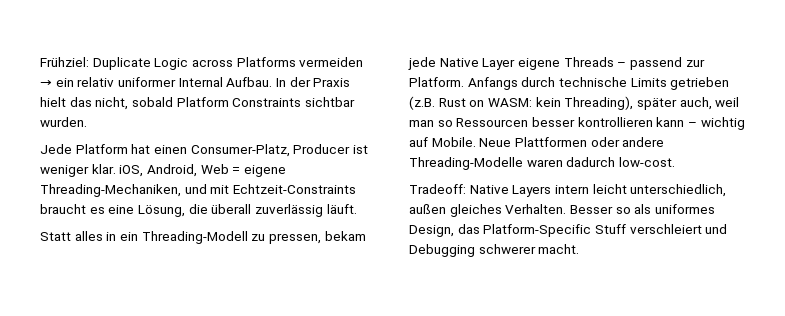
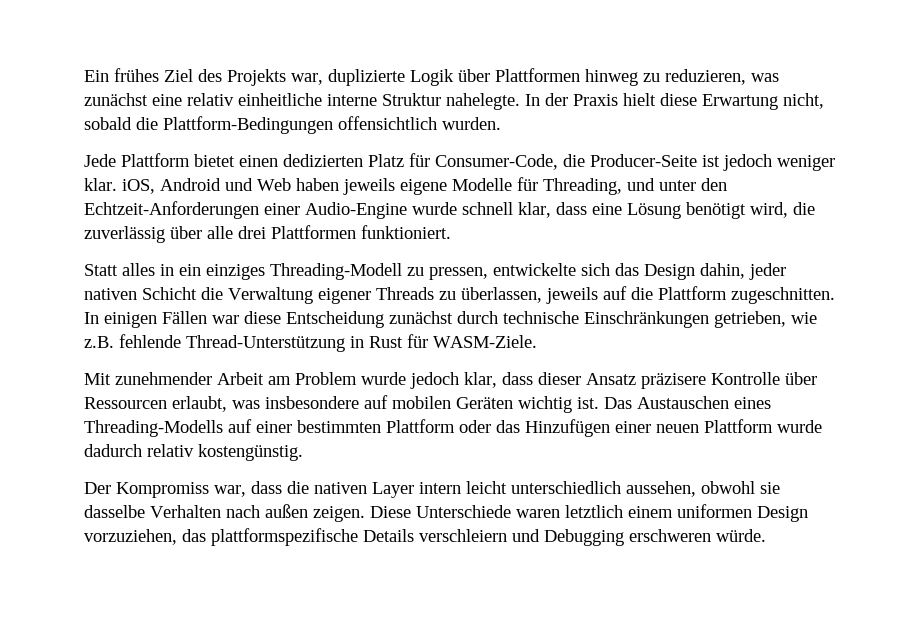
[40,57,364,70] [40,77,351,87] [40,97,355,110] [40,117,87,127] [40,144,368,157] [40,164,286,177] [40,184,356,197] [40,204,357,217] Frühziel: Duplicate Logic across Platforms vermeiden → ein relativ uniformer Internal Aufbau. In der Praxis hielt das nicht, sobald Platform Constraints sichtbar wurden. // Jede Platform hat einen Consumer-Platz, Producer ist weniger klar. iOS, Android, Web = eigene Threading-Mechaniken, und mit Echtzeit-Constraints braucht es eine Lösung, die überall zuverlässig läuft. -> [84,68,779,86] [84,93,824,110] [84,116,501,134] [84,153,835,171] [84,177,727,195] [84,201,815,219] [84,225,451,243] Ein frühes Ziel des Projekts war, duplizierte Logik über Plattformen hinweg zu reduzieren, was zunächst eine relativ einheitliche interne Struktur nahelegte. In der Praxis hielt diese Erwartung nicht, sobald die Plattform-Bedingungen offensichtlich wurden. // Jede Plattform bietet einen dedizierten Platz für Consumer-Code, die Producer-Seite ist jedoch weniger klar. iOS, Android und Web haben jeweils eigene Modelle für Threading, und unter den Echtzeit-Anforderungen einer Audio-Engine wurde schnell klar, dass eine Lösung benötigt wird, die zuverlässig über alle drei Plattformen funktioniert.
(138, 236) none -> [206,264,265,280] einziges
[324,231,366,241] [408,57,705,70] [409,77,730,90] [409,96,740,110] [409,117,745,130] [409,137,665,147] [409,157,675,170] [409,184,727,197] [409,204,715,217] [409,224,728,237] [409,244,580,257] bekam jede Native Layer eigene Threads – passend zur Platform. Anfangs durch technische Limits getrieben (z.B. Rust on WASM: kein Threading), später auch, weil man so Ressourcen besser kontrollieren kann – wichtig auf Mobile. Neue Plattformen oder andere Threading-Modelle waren dadurch low-cost. // Tradeoff: Native Layers intern leicht unterschiedlich, außen gleiches Verhalten. Besser so als uniformes Design, das Platform-Specific Stuff verschleiert und Debugging schwerer macht. -> [493,263,786,280] [84,286,835,304] [84,311,817,328] [84,334,537,352] [84,372,817,389] [84,395,771,413] [84,419,822,437] [84,444,303,461] [84,481,780,498] [84,504,808,522] [84,528,766,546] entwickelte sich das Design dahin, jeder nativen Schicht die Verwaltung eigener Threads zu überlassen, jeweils auf die Plattform zugeschnitten. In einigen Fällen war diese Entscheidung zunächst durch technische Einschränkungen getrieben, wie z.B. fehlende Thread-Unterstützung in Rust für WASM-Ziele. // Mit zunehmender Arbeit am Problem wurde jedoch klar, dass dieser Ansatz präzisere Kontrolle über Ressourcen erlaubt, was insbesondere auf mobilen Geräten wichtig ist. Das Austauschen eines Threading-Modells auf einer bestimmten Plattform oder das Hinzufügen einer neuen Plattform wurde dadurch relativ kostengünstig. // Der Kompromiss war, dass die nativen Layer intern leicht unterschiedlich aussehen, obwohl sie dasselbe Verhalten nach außen zeigen. Diese Unterschiede waren letztlich einem uniformen Design vorzuziehen, das plattformspezifische Details verschleiern und Debugging erschweren würde.

